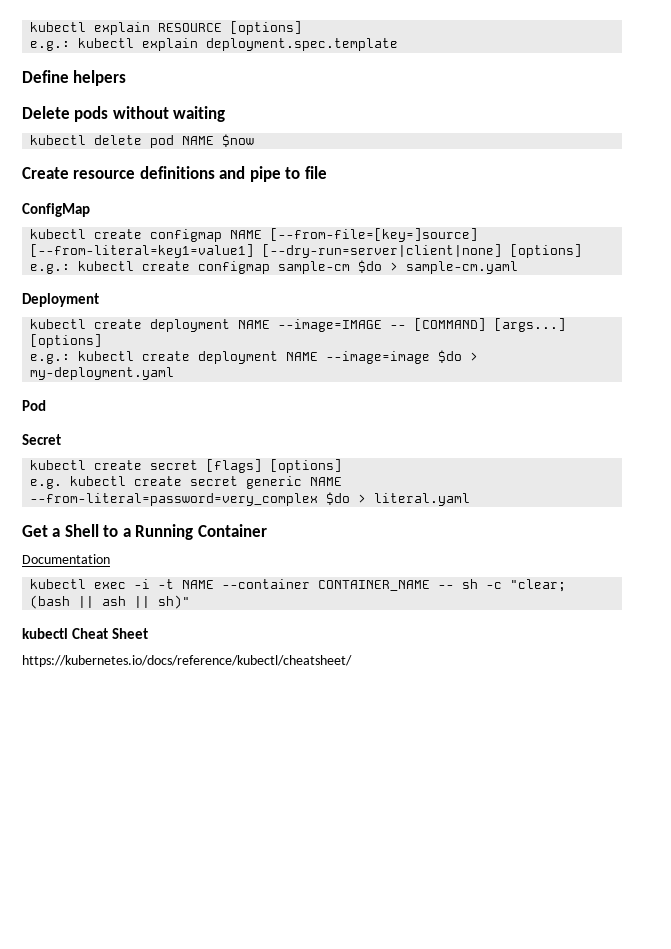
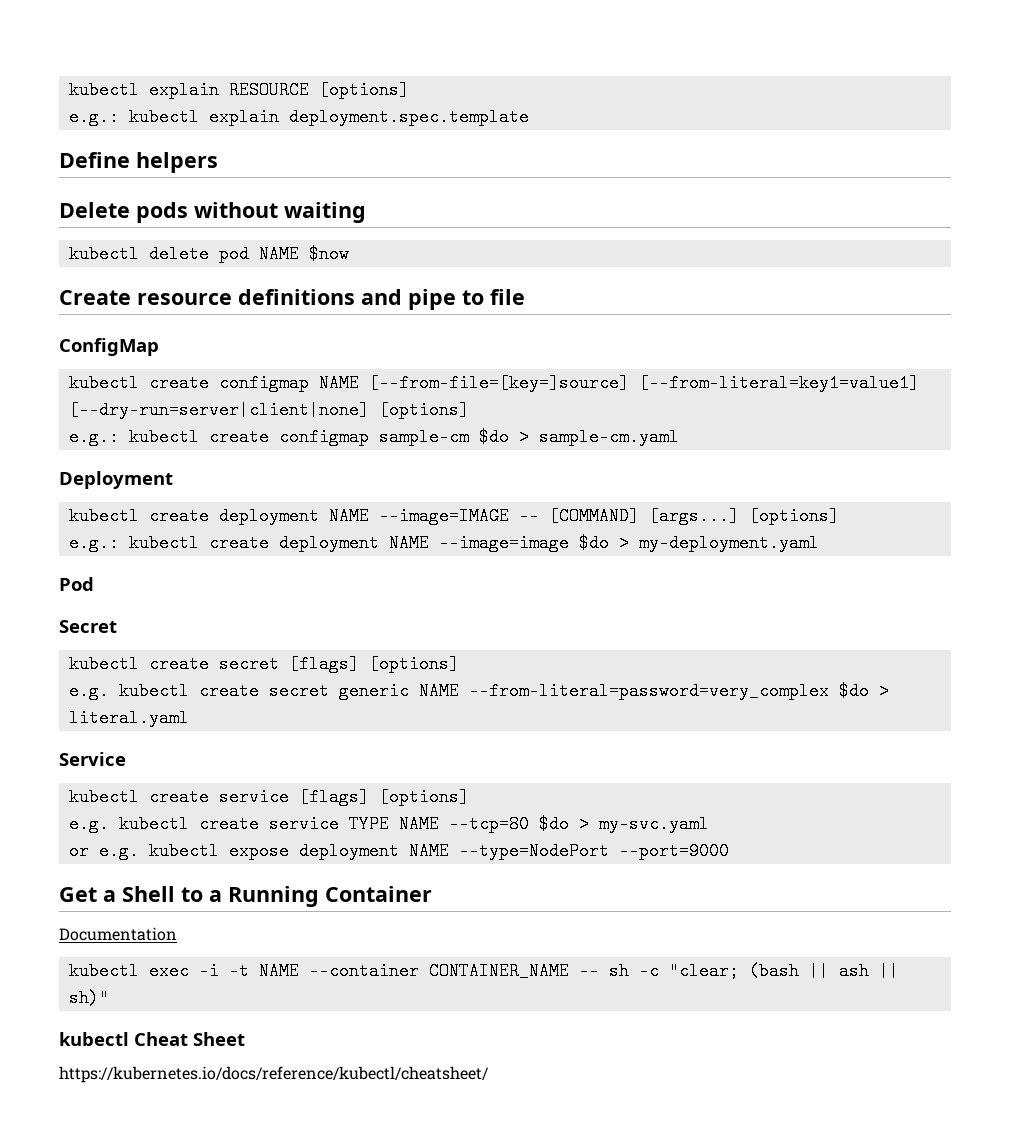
(471, 499) none -> [59,752,126,766] [68,788,469,806] [68,815,709,833] [68,842,729,860] // Service // kubectl create service [flags] [options] // e.g. kubectl create service TYPE NAME --tcp=80 $do > my-svc.yaml // or e.g. kubectl expose deployment NAME --type=NodePort --port=9000

